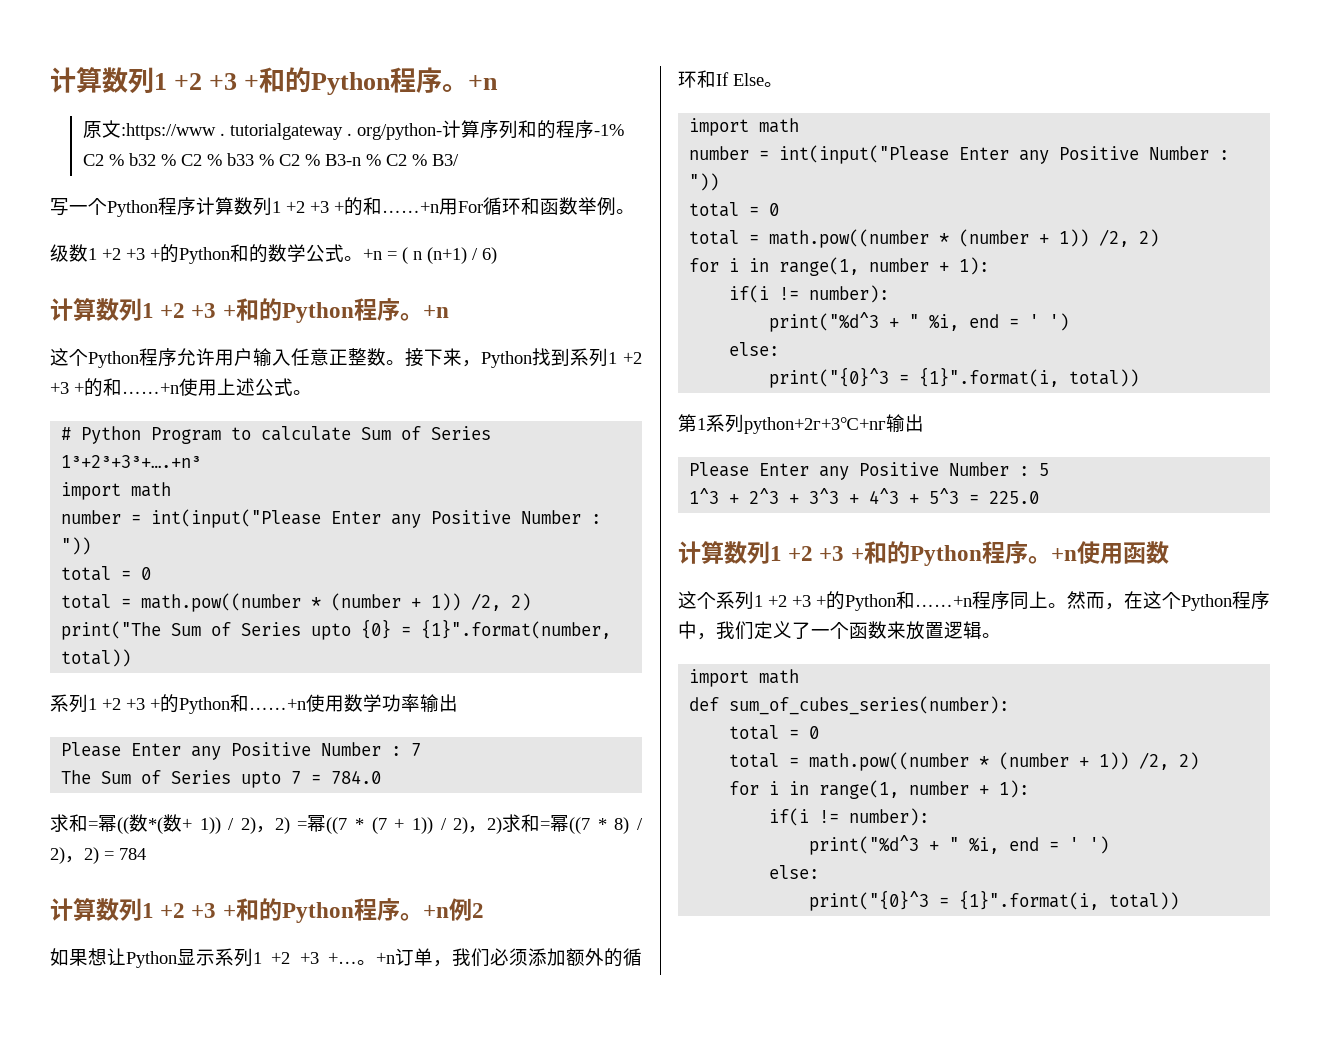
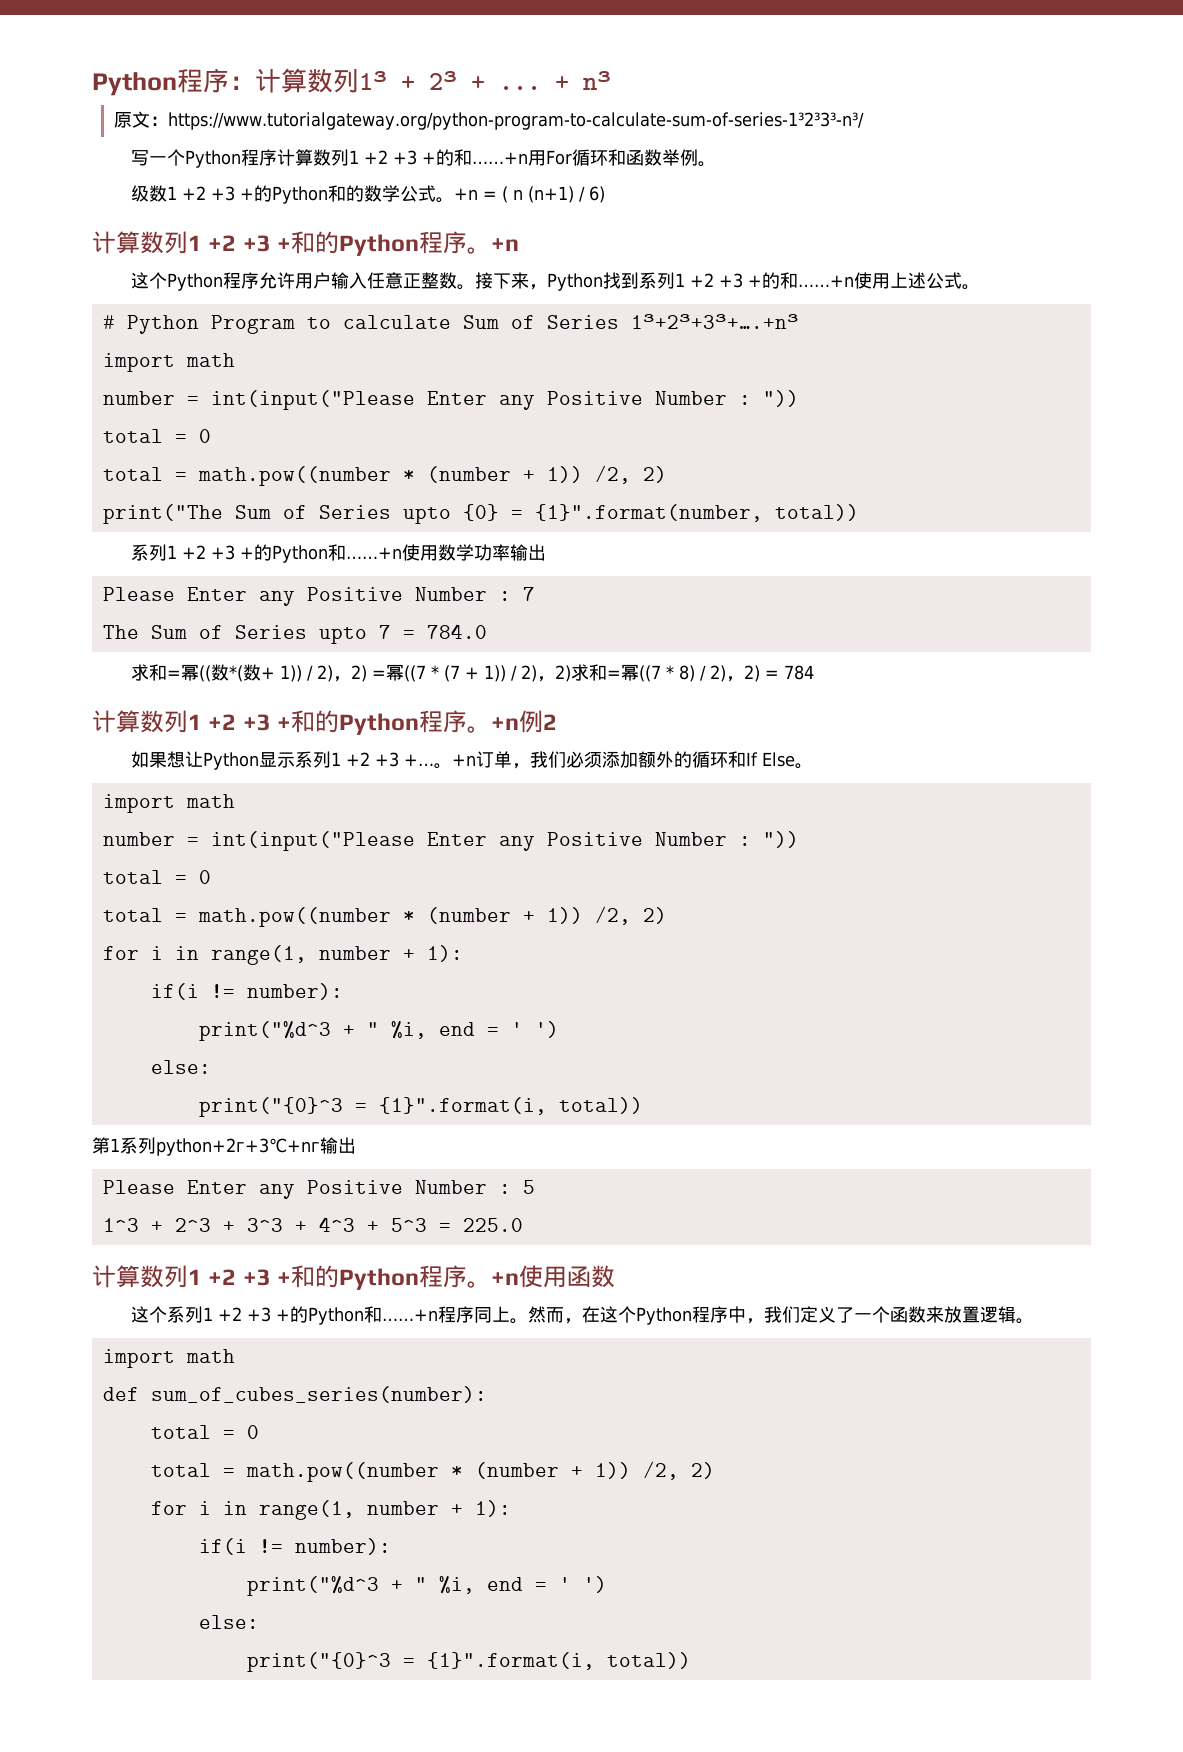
[50,67,499,95] [82,120,624,140] [82,153,459,166] 计算数列1 +2 +3 +和的Python程序。+n // 原文:https://www . tutorialgateway . org/python-计算序列和的程序-1% C2 % b32 % C2 % b33 % C2 % B3-n % C2 % B3/ -> [92,68,611,96] [114,111,865,130] Python程序：计算数列1³ + 2³ + ... + n³ // 原文：https://www.tutorialgateway.org/python-program-to-calculate-sum-of-series-1³2³3³-n³/

